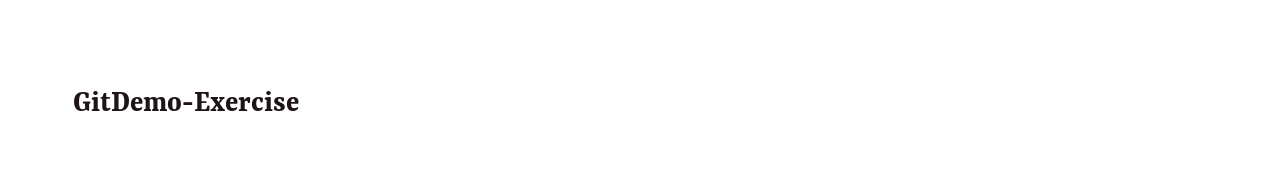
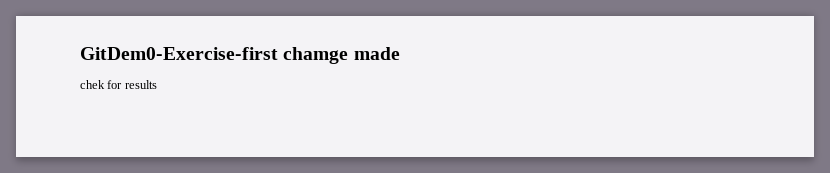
[73,91,299,111] GitDemo-Exercise -> [80,47,400,64] [80,80,157,89] GitDem0-Exercise-first chamge made // chek for results

